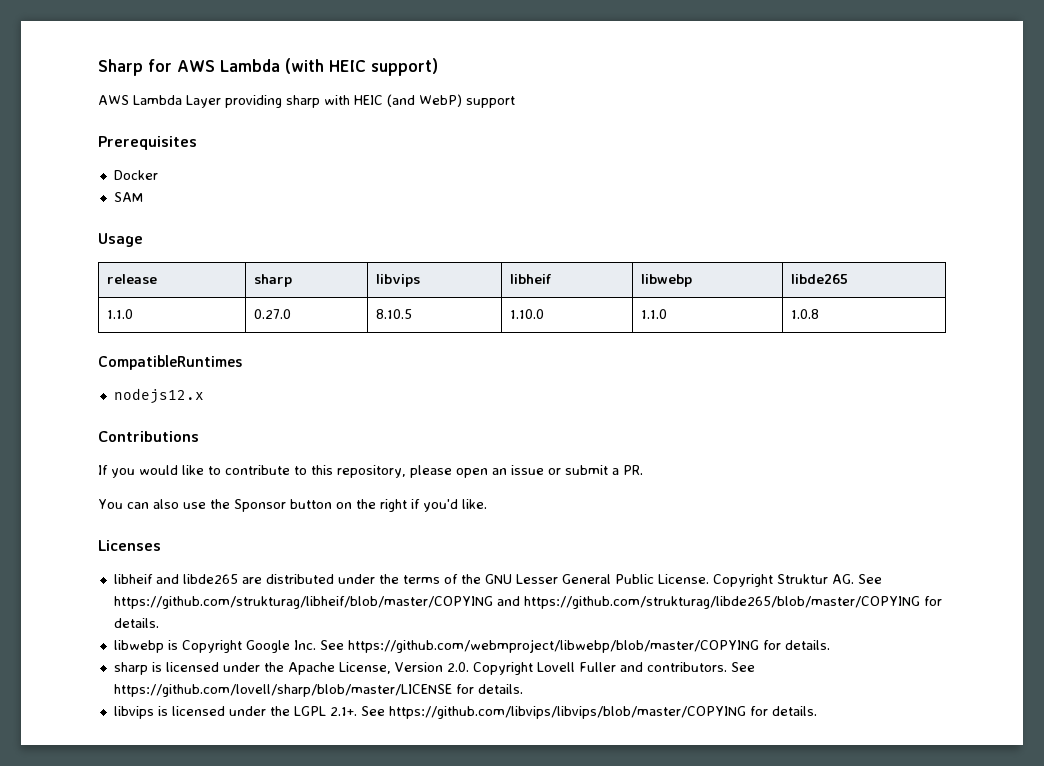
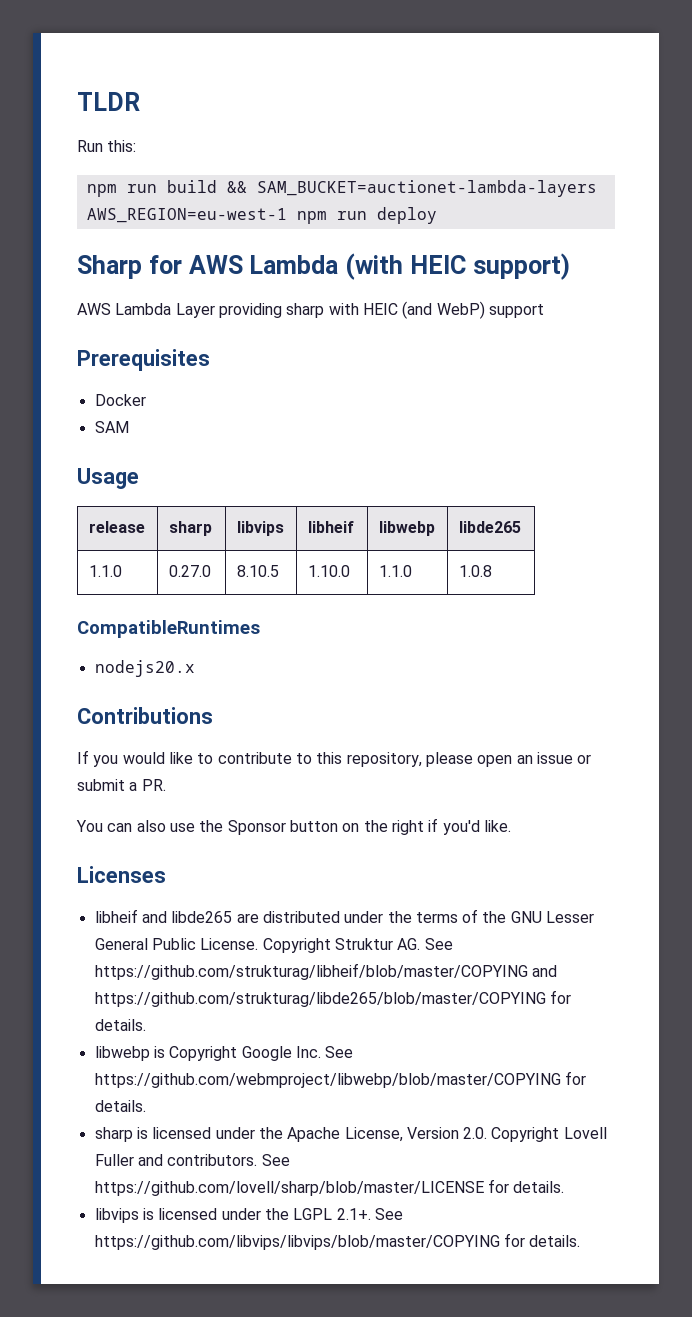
(98, 67) none -> [77,92,140,111] [77,140,137,152] [86,180,597,197] [86,207,437,224] TLDR // Run this: // npm run build && SAM_BUCKET=auctionet-lambda-layers AWS_REGION=eu-west-1 npm run deploy //
[113,388,204,404] nodejs12.x -> [94,660,195,677] nodejs20.x

